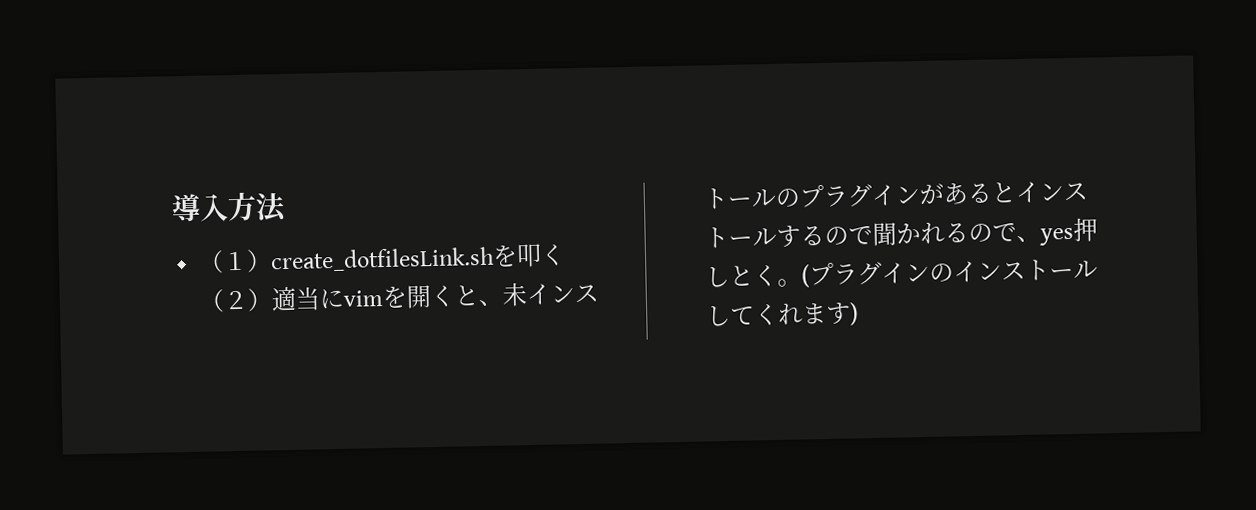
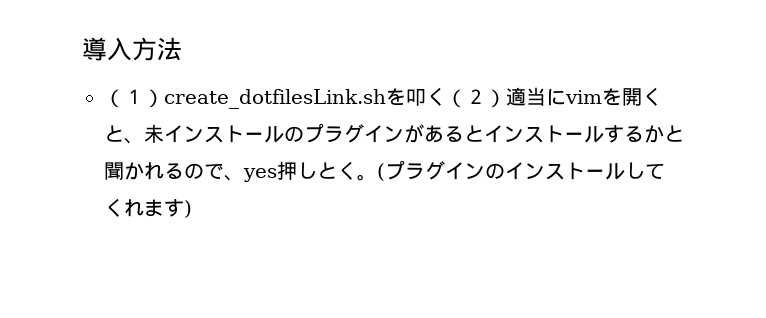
[824,225,874,245] ので -> [644,125,684,143] かと

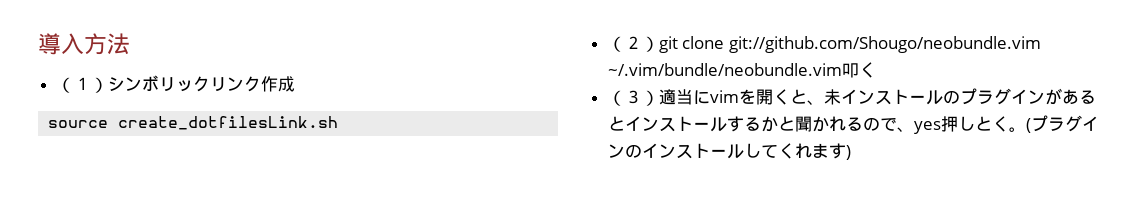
[164,88,406,109] create_dotfilesLink.shを -> [107,75,295,92] [48,116,339,130] [607,36,1041,53] [607,63,842,76] シンボリックリンク作成 // source create_dotfilesLink.sh // （２）git clone git://github.com/Shougo/neobundle.vim ~/.vim/bundle/neobundle.vim
[446,89,486,108] （２ -> [607,90,642,106] // （３

